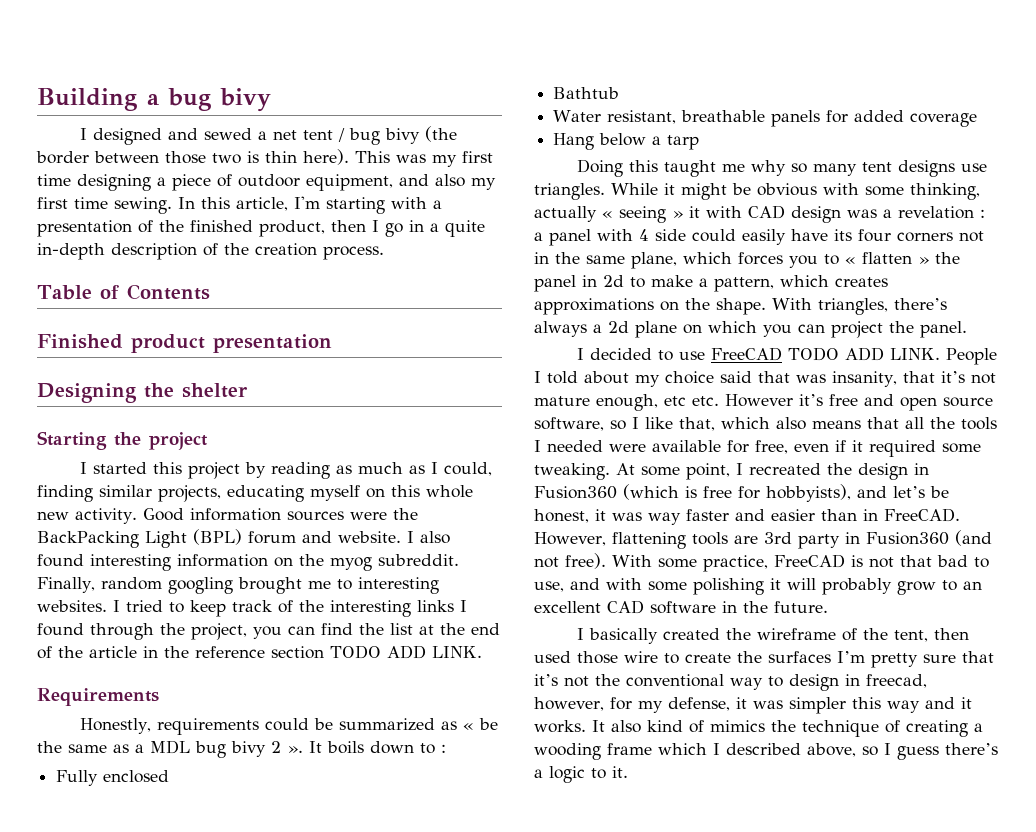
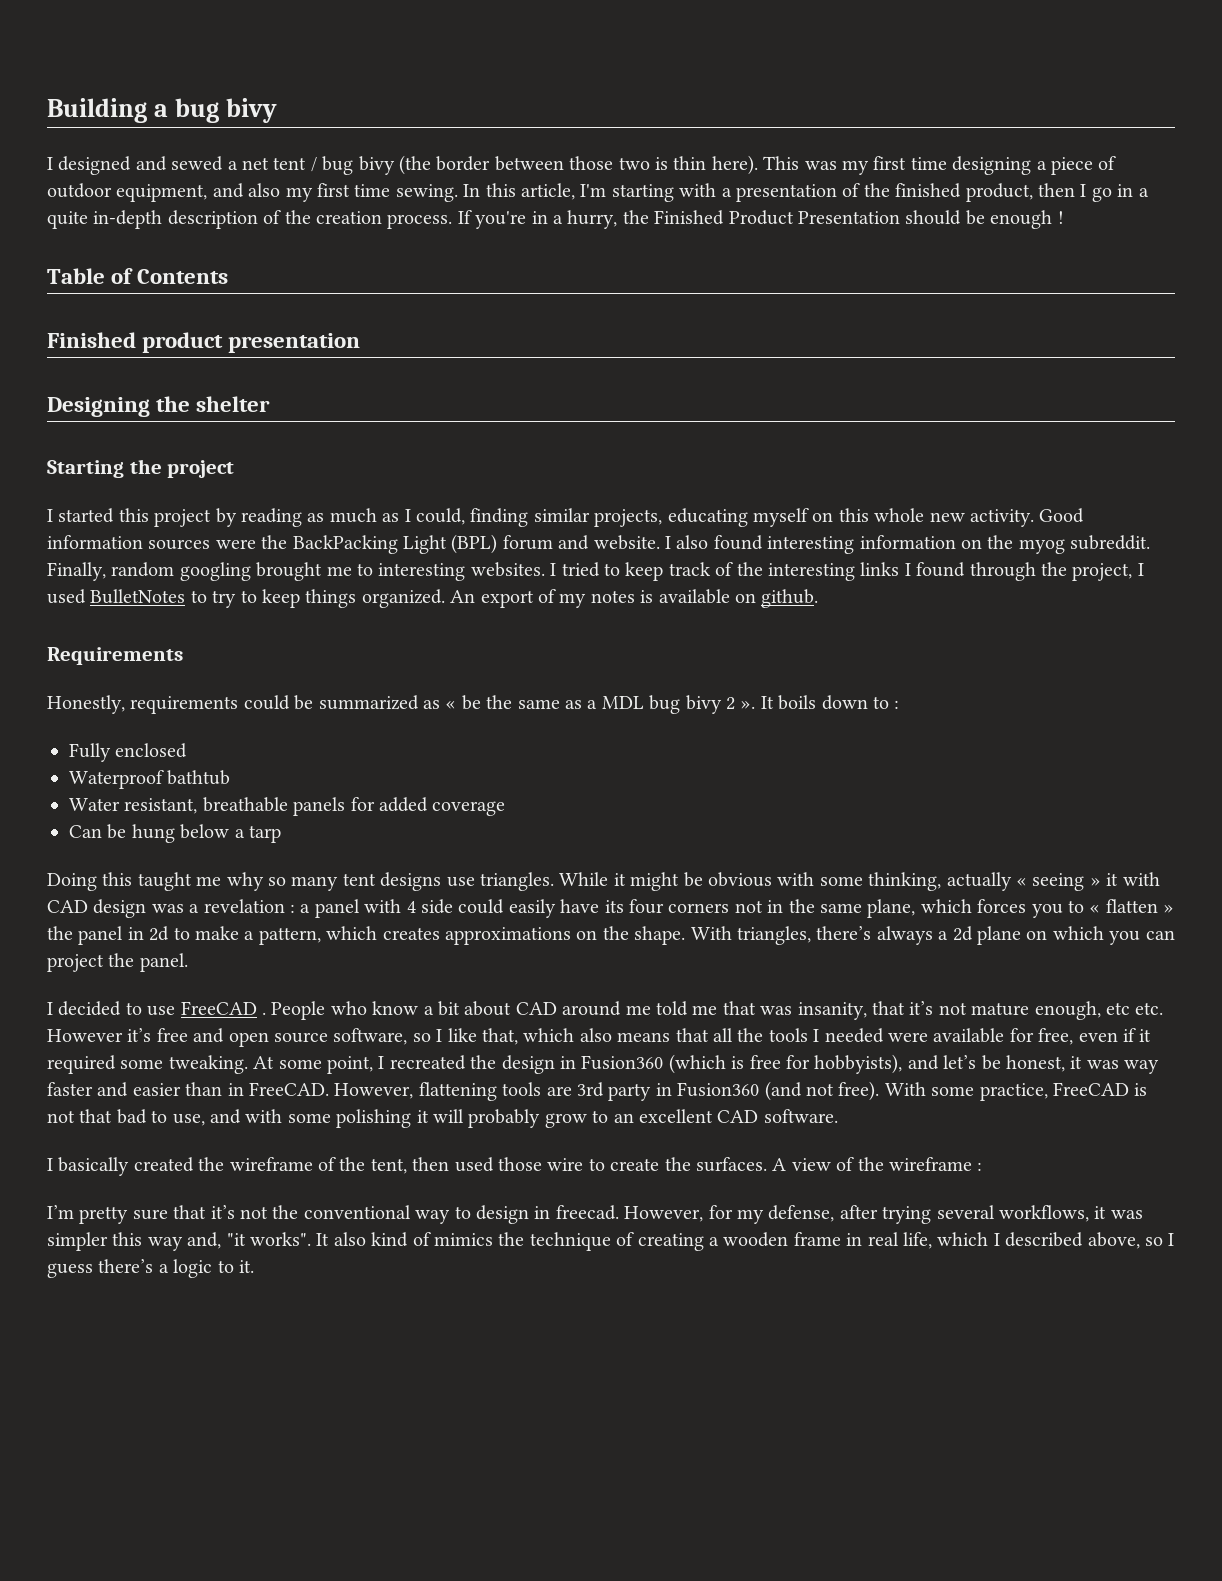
(384, 253) none -> [457,210,1064,229] If you're in a hurry, the Finished Product Presentation should be enough !
[253,623,500,639] [37,645,482,659] you can find the list at the end of the article in the reference section TODO ADD LINK. -> [1137,563,1144,576] [47,589,819,608] I used BulletNotes to try to keep things organized. An export of my notes is available on github.
[553,87,620,99] Bathtub -> [69,770,231,789] Waterproof bathtub
[553,133,595,150] Hang -> [69,824,175,843] Can be hung
[787,347,997,365] [534,371,752,387] TODO ADD LINK. People I told about my choice said -> [262,1001,718,1020] . People who know a bit about CAD around me told me
[650,601,828,614] software in the future. -> [763,1109,838,1123] software.
[768,651,831,663] surfaces -> [695,1157,983,1172] surfaces. A view of the wireframe : //
[866,674,927,688] [534,697,604,711] freecad, however, -> [555,1205,704,1222] freecad. However,
(730, 704) none -> [839,1205,1089,1224] after trying several workflows,
[925,697,972,709] [534,720,586,733] and it works. -> [187,1232,311,1249] and, "it works".
[534,743,652,760] wooding frame -> [723,1232,932,1249] wooden frame in real life,

